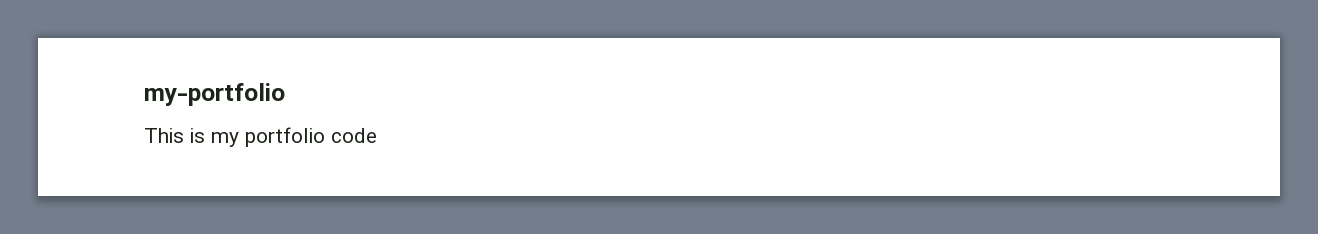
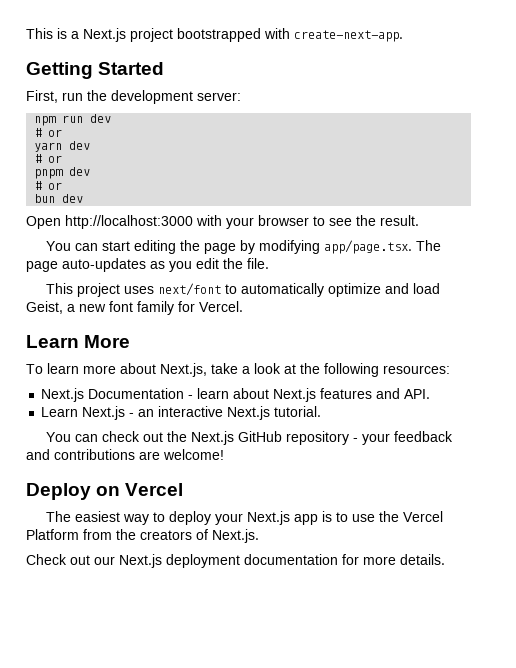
[144,83,285,106] [144,127,377,147] my-portfolio // This is my portfolio code -> [26,28,403,42] [26,62,165,79] [26,90,241,104] [34,114,112,126] [34,128,63,137] [34,141,91,152] [34,154,63,163] [34,167,91,179] [34,181,63,190] [34,194,84,203] [26,215,419,229] [46,240,442,254] [26,258,269,272] [46,283,441,297] [26,301,243,315] [26,335,131,348] [26,363,450,377] [41,388,431,402] [41,406,322,420] [46,431,454,445] [26,449,224,460] [26,483,184,500] [46,511,444,525] [26,529,259,543] [26,554,445,568] This is a Next.js project bootstrapped with create-next-app. // Getting Started // First, run the development server: // npm run dev // # or // yarn dev // # or // pnpm dev // # or // bun dev // Open http://localhost:3000 with your browser to see the result. // You can start editing the page by modifying app/page.tsx. The page auto-updates as you edit the file. // This project uses next/font to automatically optimize and load Geist, a new font family for Vercel. // Learn More // To learn more about Next.js, take a look at the following resources: // Next.js Documentation - learn about Next.js features and API. // Learn Next.js - an interactive Next.js tutorial. // You can check out the Next.js GitHub repository - your feedback and contributions are welcome! // Deploy on Vercel // The easiest way to deploy your Next.js app is to use the Vercel Platform from the creators of Next.js. // Check out our Next.js deployment documentation for more details.

